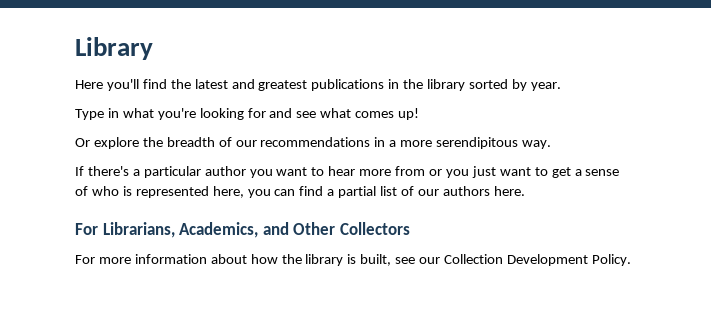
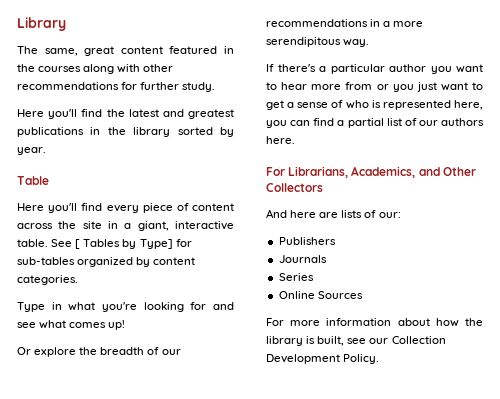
(153, 48) none -> [17,46,234,56] [17,64,174,74] [17,82,216,92] // The same, great content featured in the courses along with other recommendations for further study.
(561, 86) none -> [17,176,49,185] [17,203,234,213] [17,221,234,231] [17,239,192,249] [17,257,196,267] [17,275,78,285] // Table // Here you'll find every piece of content across the site in a giant, interactive table. See [ Tables by Type] for sub-tables organized by content categories.
(410, 228) none -> [266,209,401,218] [278,237,336,245] [278,255,327,263] [278,273,314,281] [278,291,363,299] // And here are lists of our: // Publishers // Journals // Series // Online Sources

